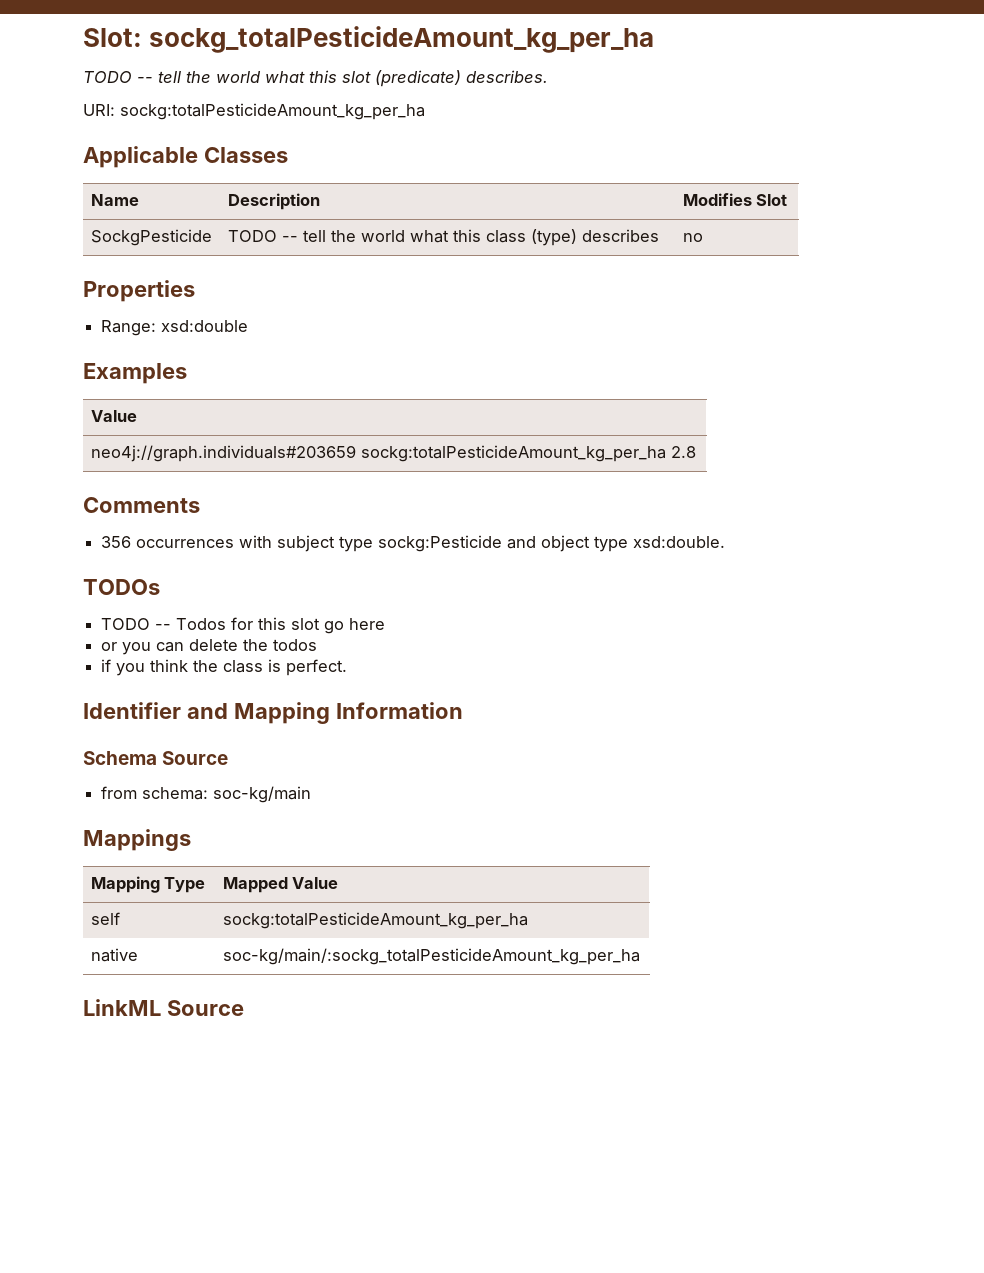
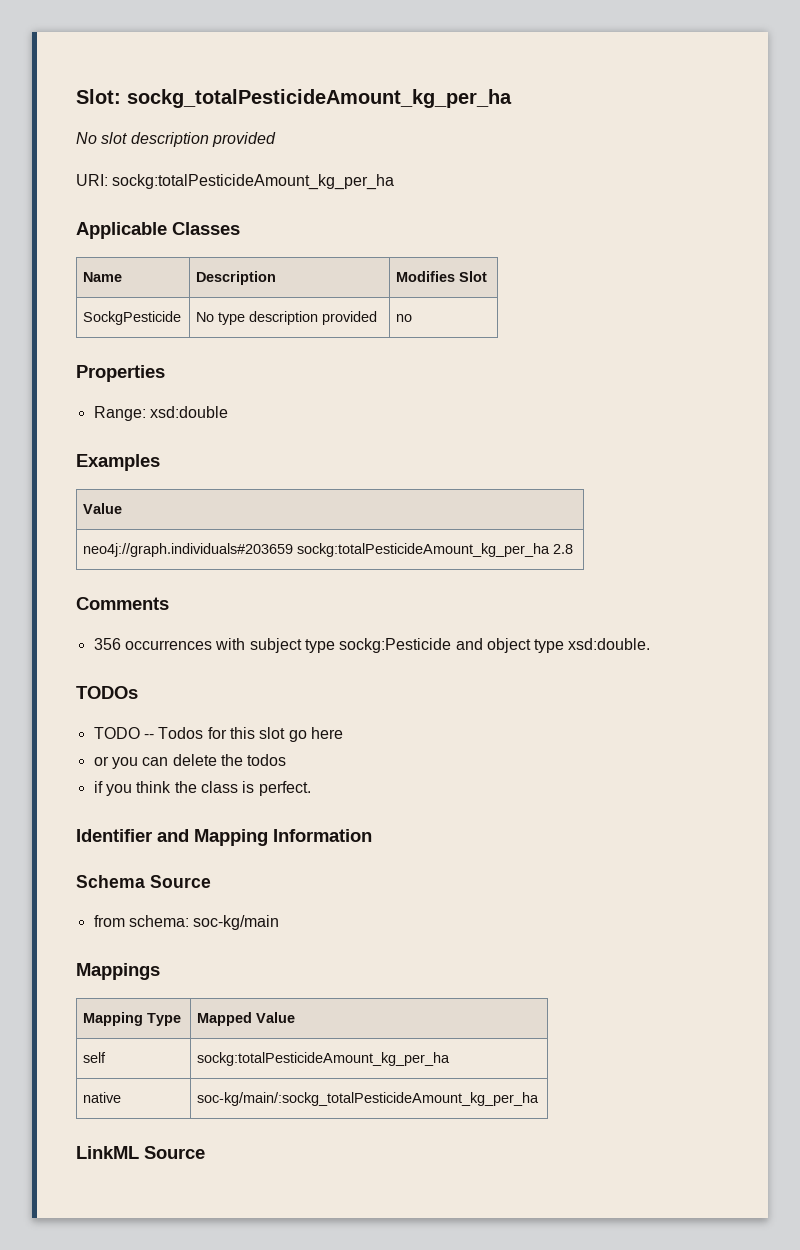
[83,70,548,87] TODO -- tell the world what this slot (predicate) describes. -> [76,132,276,147] No slot description provided
[227,229,659,246] TODO -- tell the world what this class (type) describes -> [196,311,378,325] No type description provided

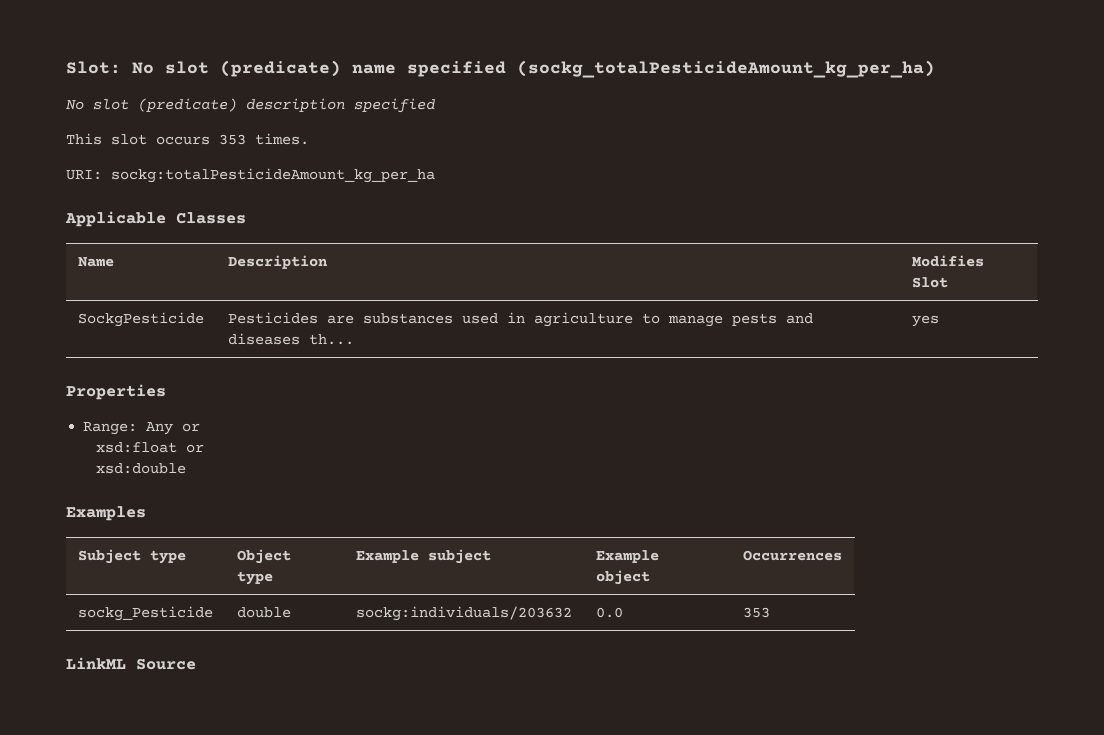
[127,89,512,108] [76,132,276,147] sockg_totalPesticideAmount_kg_per_ha // No slot description provided -> [132,60,935,78] [66,98,435,113] [66,133,309,145] No slot (predicate) name specified (sockg_totalPesticideAmount_kg_per_ha) // No slot (predicate) description specified // This slot occurs 353 times.
[196,311,378,325] [396,314,413,322] [76,365,165,382] [93,406,228,421] [76,454,160,471] [83,503,123,514] [83,543,574,557] [76,597,169,610] [93,638,651,653] [76,686,138,699] [93,727,343,742] [93,754,287,769] [93,781,311,796] [76,829,372,846] [76,875,211,888] [93,915,280,930] [76,963,160,980] [83,1012,182,1026] [197,1012,296,1026] [83,1052,107,1063] [197,1052,451,1066] [83,1092,122,1103] [197,1092,540,1106] No type description provided | no // Properties // Range: xsd:double // Examples // Value // neo4j://graph.individuals#203659 sockg:totalPesticideAmount_kg_per_ha 2.8 // Comments // 356 occurrences with subject type sockg:Pesticide and object type xsd:double. // TODOs // TODO -- Todos for this slot go here // or you can delete the todos // if you think the class is perfect. // Identifier and Mapping Information // Schema Source // from schema: soc-kg/main // Mappings // Mapping Type | Mapped Value // self | sockg:totalPesticideAmount_kg_per_ha // native | soc-kg/main/:sockg_totalPesticideAmount_kg_per_ha -> [227,312,813,327] [227,333,354,345] [911,315,939,327] [66,384,166,400] [83,422,201,435] [95,442,204,453] [95,463,186,474] [66,506,146,521] [77,549,186,564] [236,549,291,564] [236,571,273,585] [355,549,491,564] [595,550,659,563] [595,570,650,585] [742,550,842,561] [77,606,213,621] [236,607,291,618] [355,606,572,621] [595,607,623,618] [742,607,770,618] Pesticides are substances used in agriculture to manage pests and diseases th... | yes // Properties // Range: Any or // xsd:float or // xsd:double // Examples // Subject type | Object type | Example subject | Example object | Occurrences // sockg_Pesticide | double | sockg:individuals/203632 | 0.0 | 353

